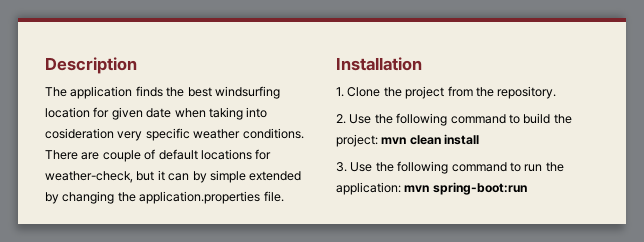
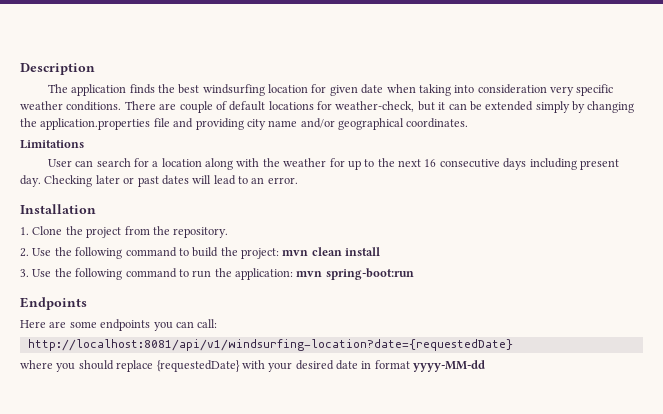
[45,128,114,139] cosideration -> [477,84,547,94] consideration
[192,170,302,183] by simple extended -> [469,101,570,113] be extended simply
[263,191,284,202] file. -> [153,118,469,130] [20,140,84,149] [47,158,619,170] [20,175,298,187] file and providing city name and/or geographical coordinates. // Limitations // User can search for a location along with the weather for up to the next 16 consecutive days including present day. Checking later or past dates will lead to an error.
(527, 188) none -> [20,297,87,310] [20,319,218,331] [27,339,513,351] [20,360,486,372] // Endpoints // Here are some endpoints you can call: // http://localhost:8081/api/v1/windsurfing-location?date={requestedDate} // where you should replace {requestedDate} with your desired date in format yyyy-MM-dd

